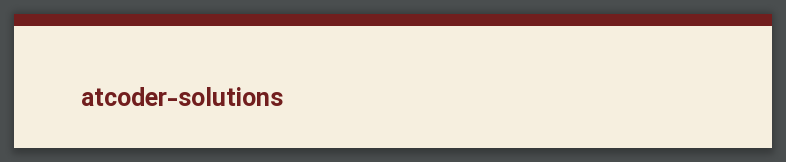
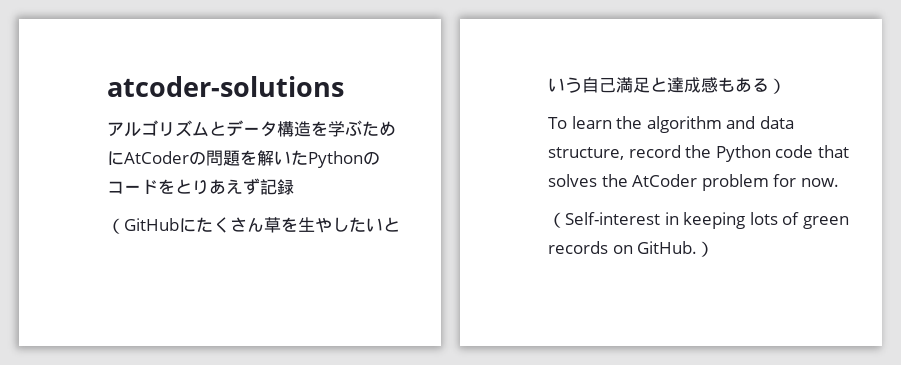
(283, 96) none -> [107,120,396,137] [107,150,380,168] [107,178,294,195] [107,217,400,234] [548,77,786,94] [548,116,794,133] [548,145,849,162] [548,174,839,191] [548,212,849,229] [548,241,715,257] // アルゴリズムとデータ構造を学ぶためにAtCoderの問題を解いたPythonのコードをとりあえず記録 // （GitHubにたくさん草を生やしたいという自己満足と達成感もある） // To learn the algorithm and data structure, record the Python code that solves the AtCoder problem for now. // （Self-interest in keeping lots of green records on GitHub.）

